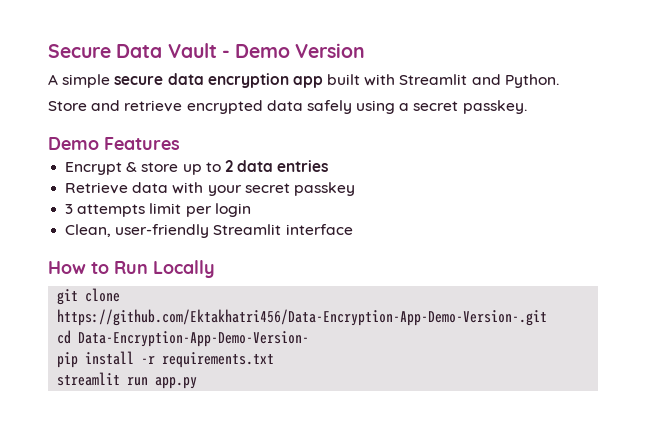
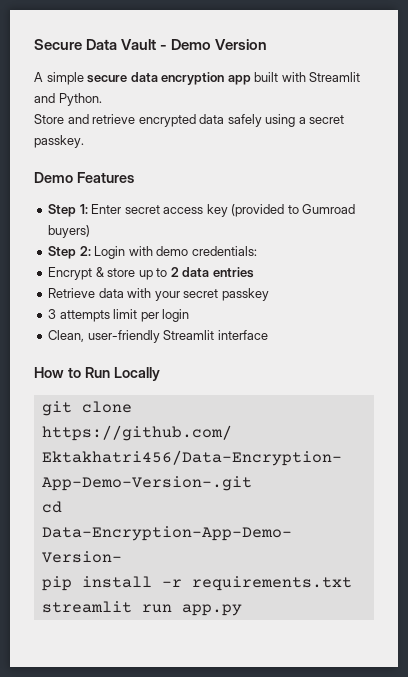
(180, 143) none -> [48,204,356,217] [48,225,91,238] [48,246,257,259] // Step 1: Enter secret access key (provided to Gumroad buyers) // Step 2: Login with demo credentials:

